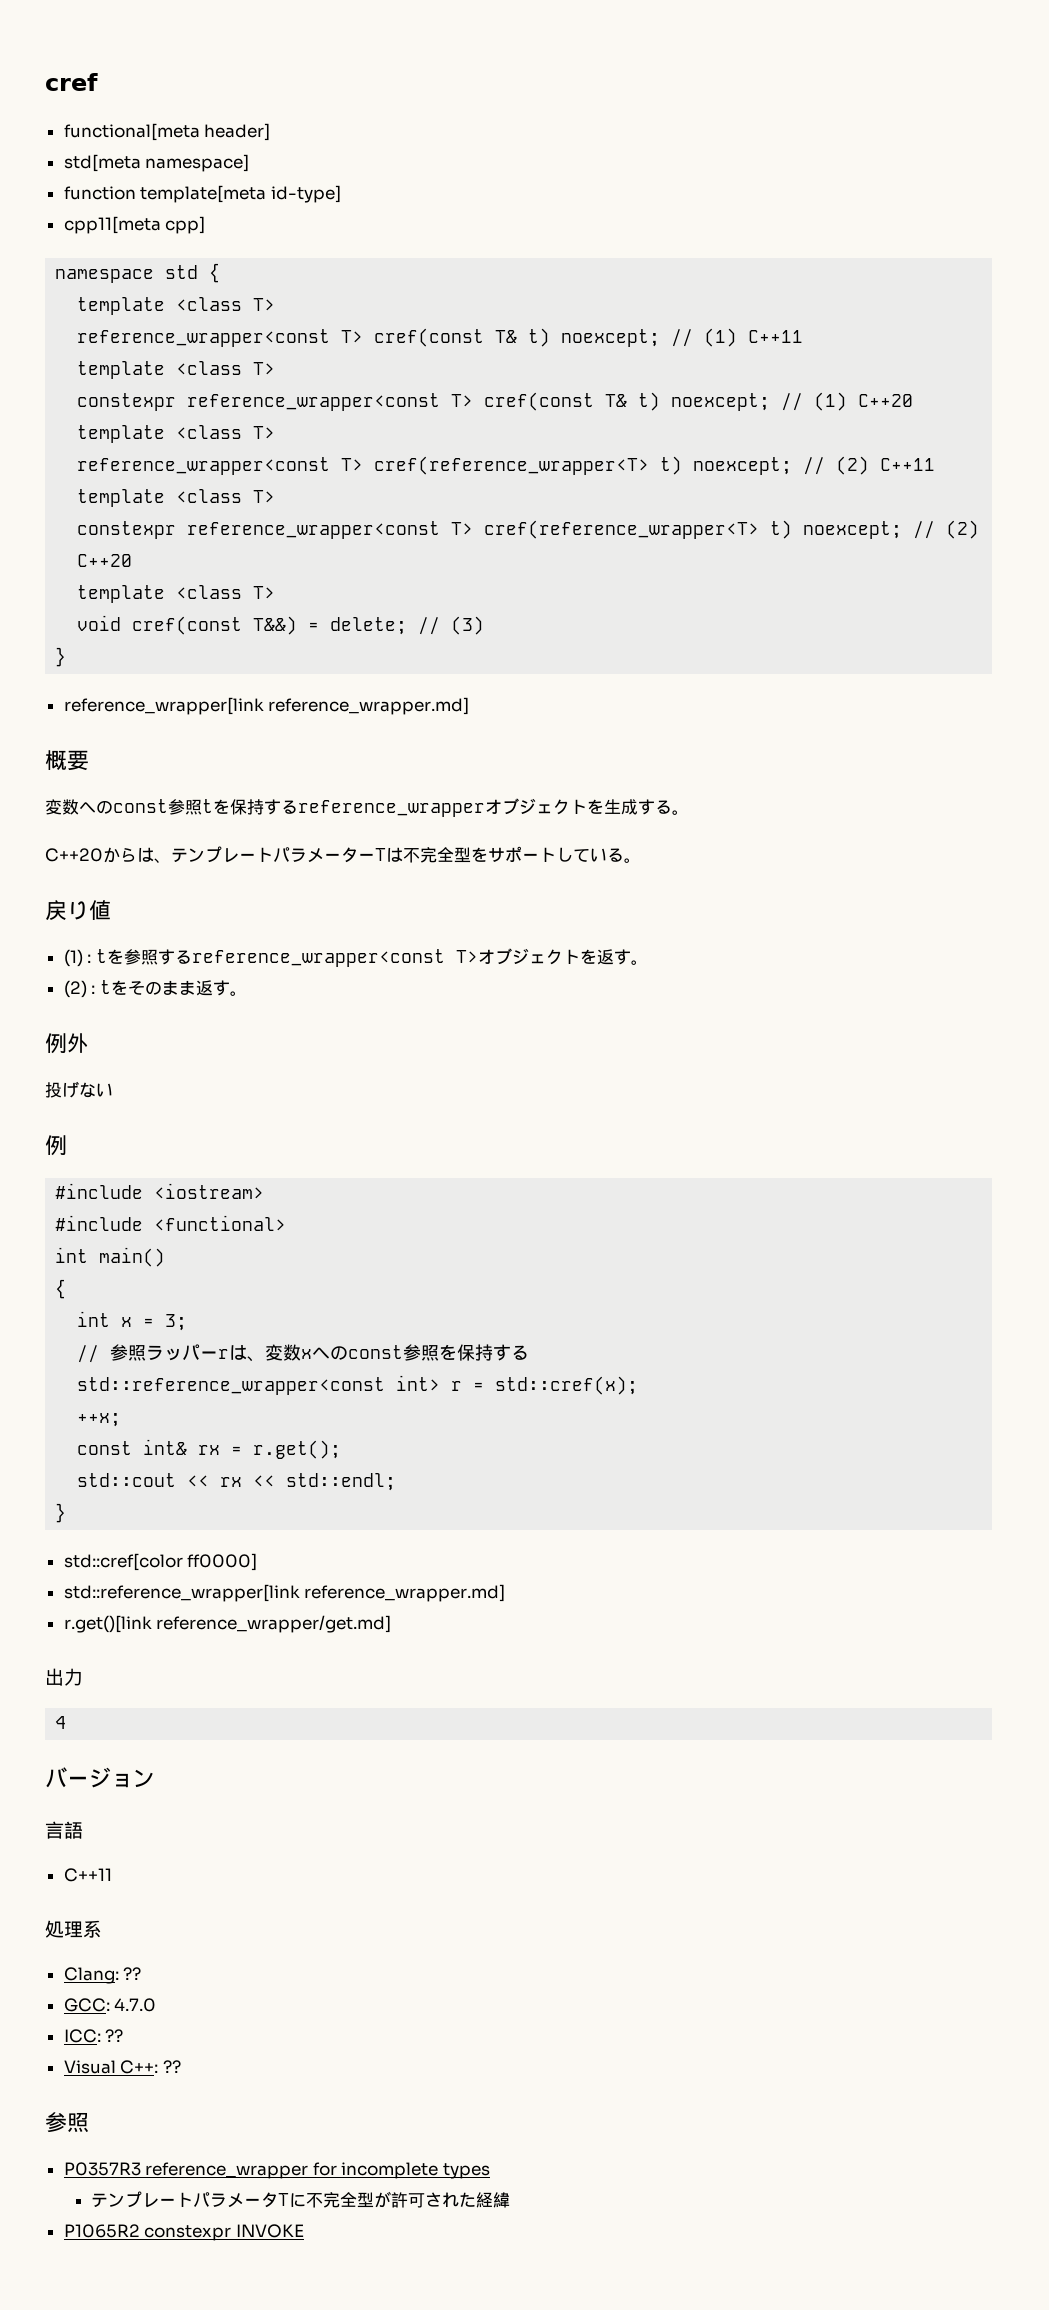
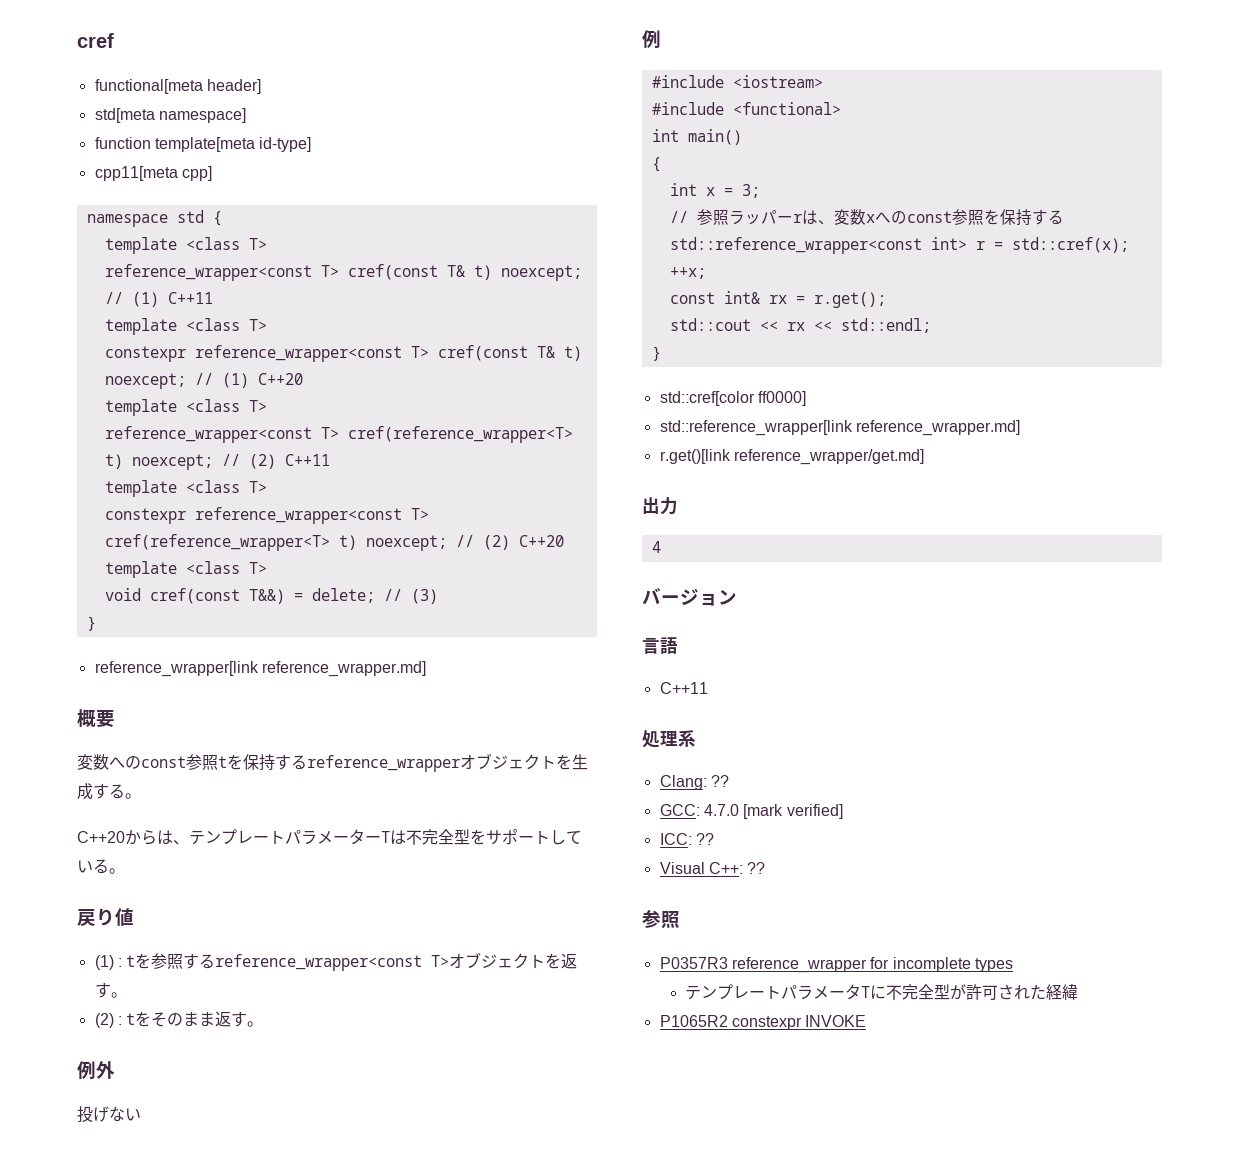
(157, 2005) none -> [743,804,843,819] [mark verified]

